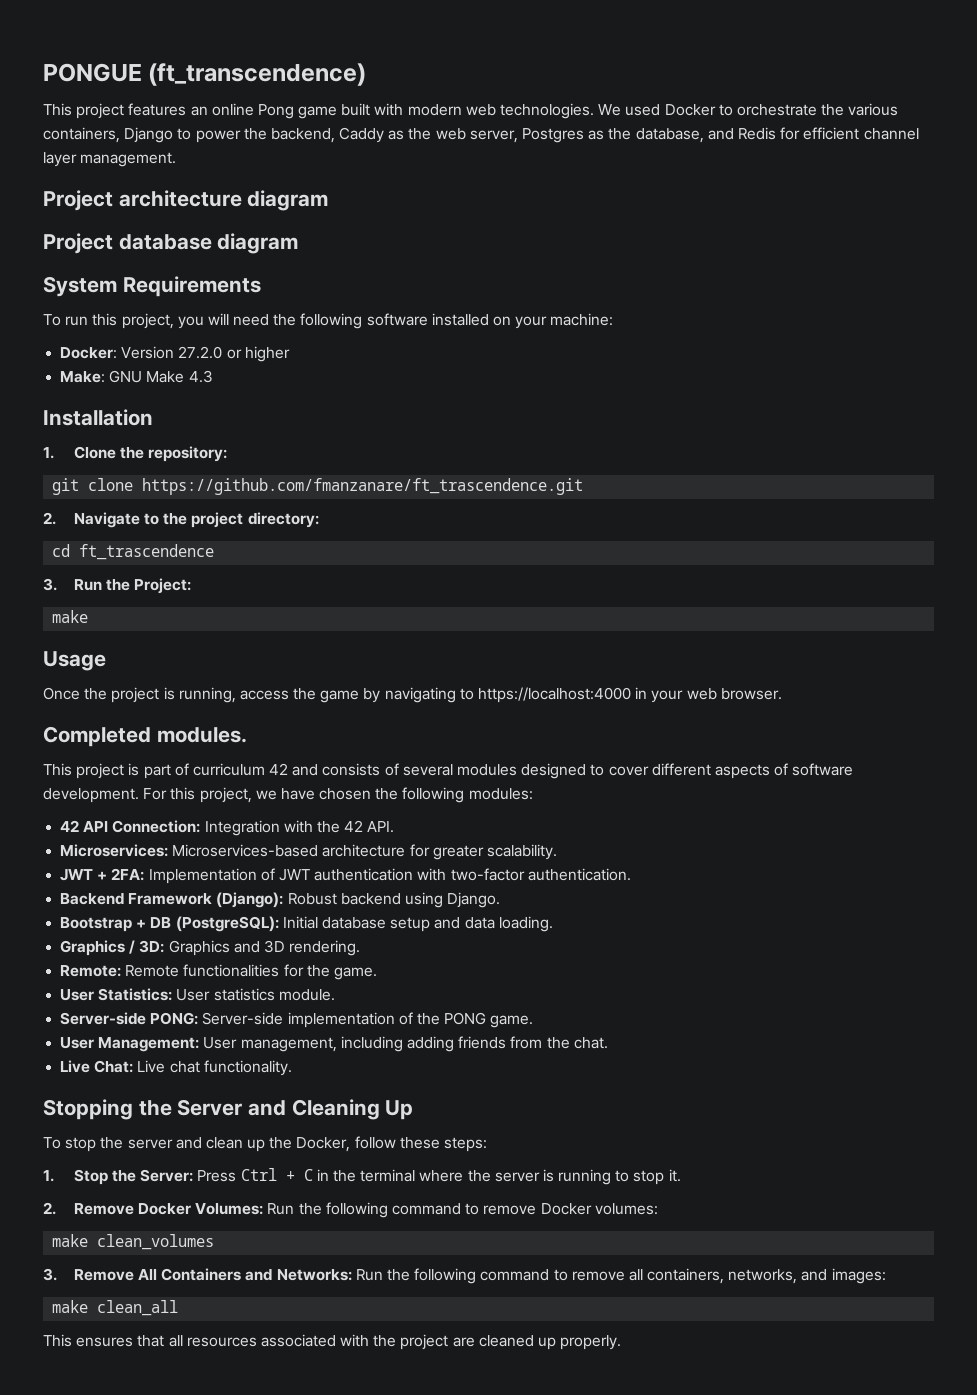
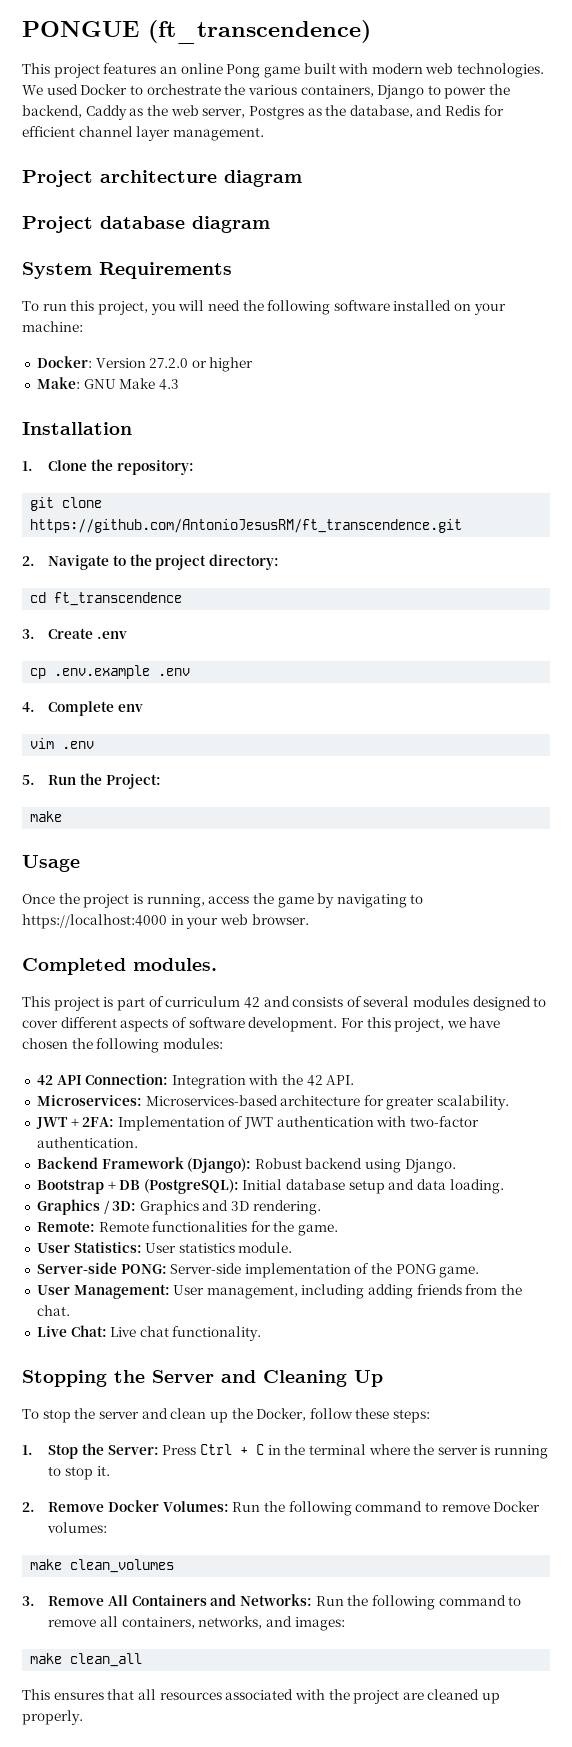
[142,478,584,495] https://github.com/fmanzanare/ft_trascendence.git -> [30,519,463,533] https://github.com/AntonioJesusRM/ft_transcendence.git
[79,544,215,560] [43,578,57,591] ft_trascendence // 3. -> [54,592,183,606] [22,628,128,639] [30,665,191,679] [22,701,144,716] [30,738,95,749] [22,775,35,785] ft_transcendence // 3. Create .env // cp .env.example .env // 4. Complete env // vim .env // 5.

